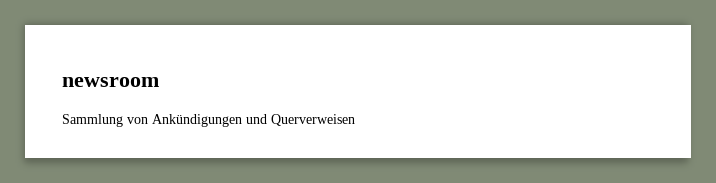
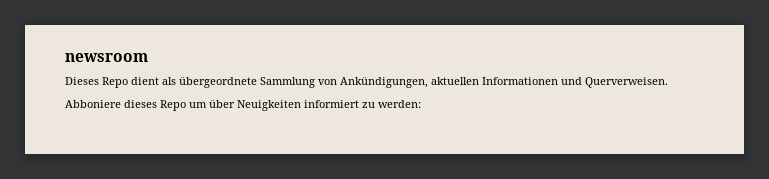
[62,114,355,127] Sammlung von Ankündigungen und Querverweisen -> [65,77,668,88] [65,100,421,111] Dieses Repo dient als übergeordnete Sammlung von Ankündigungen, aktuellen Informationen und Querverweisen. // Abboniere dieses Repo um über Neuigkeiten informiert zu werden:

